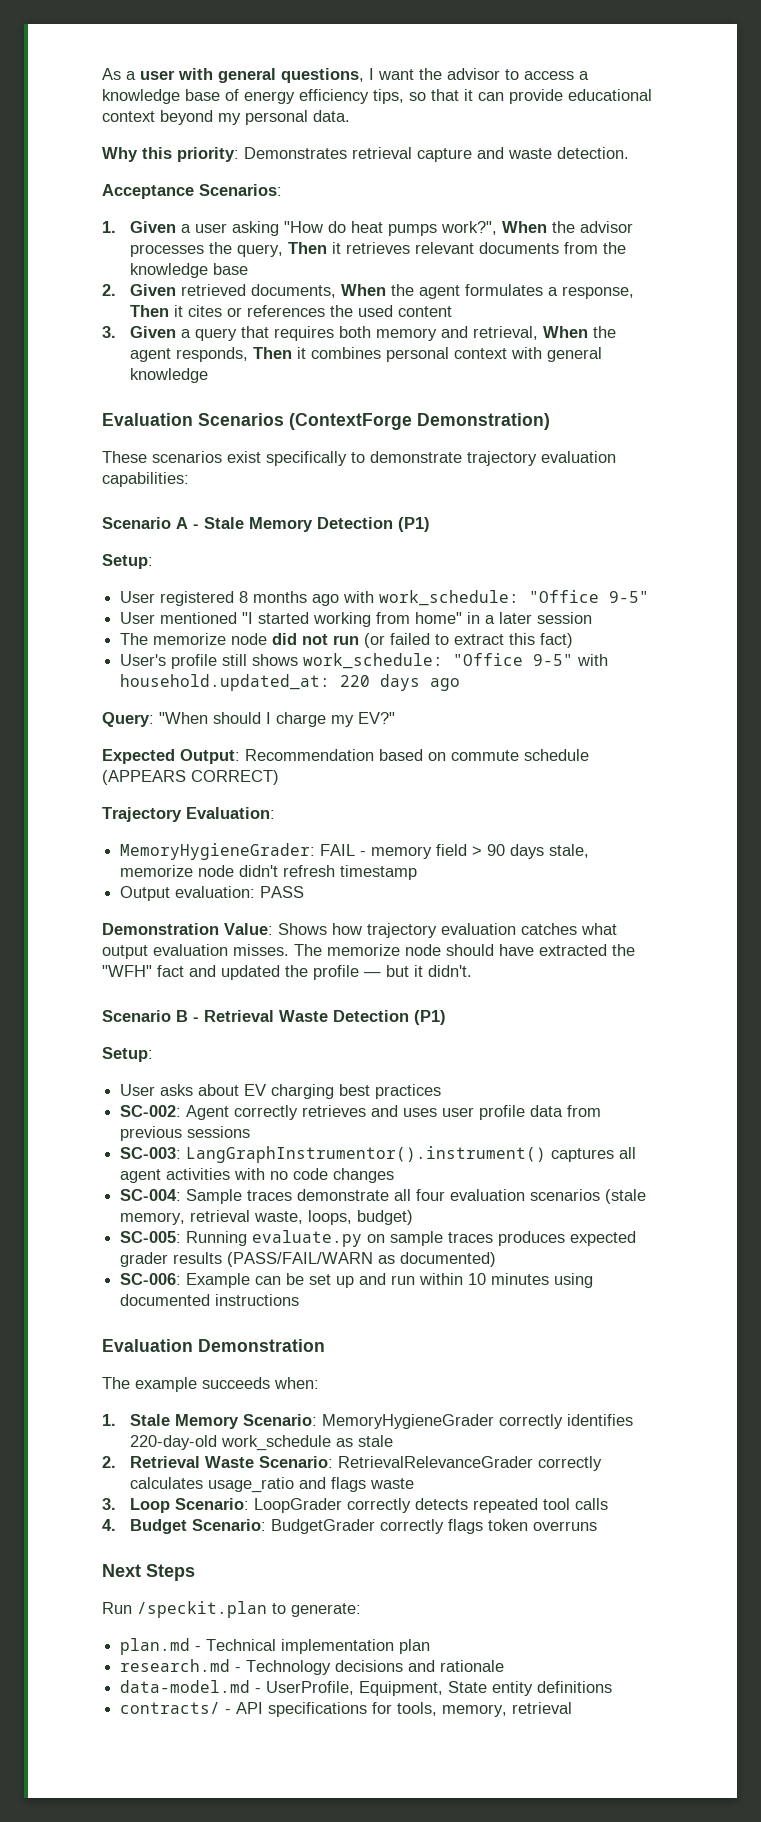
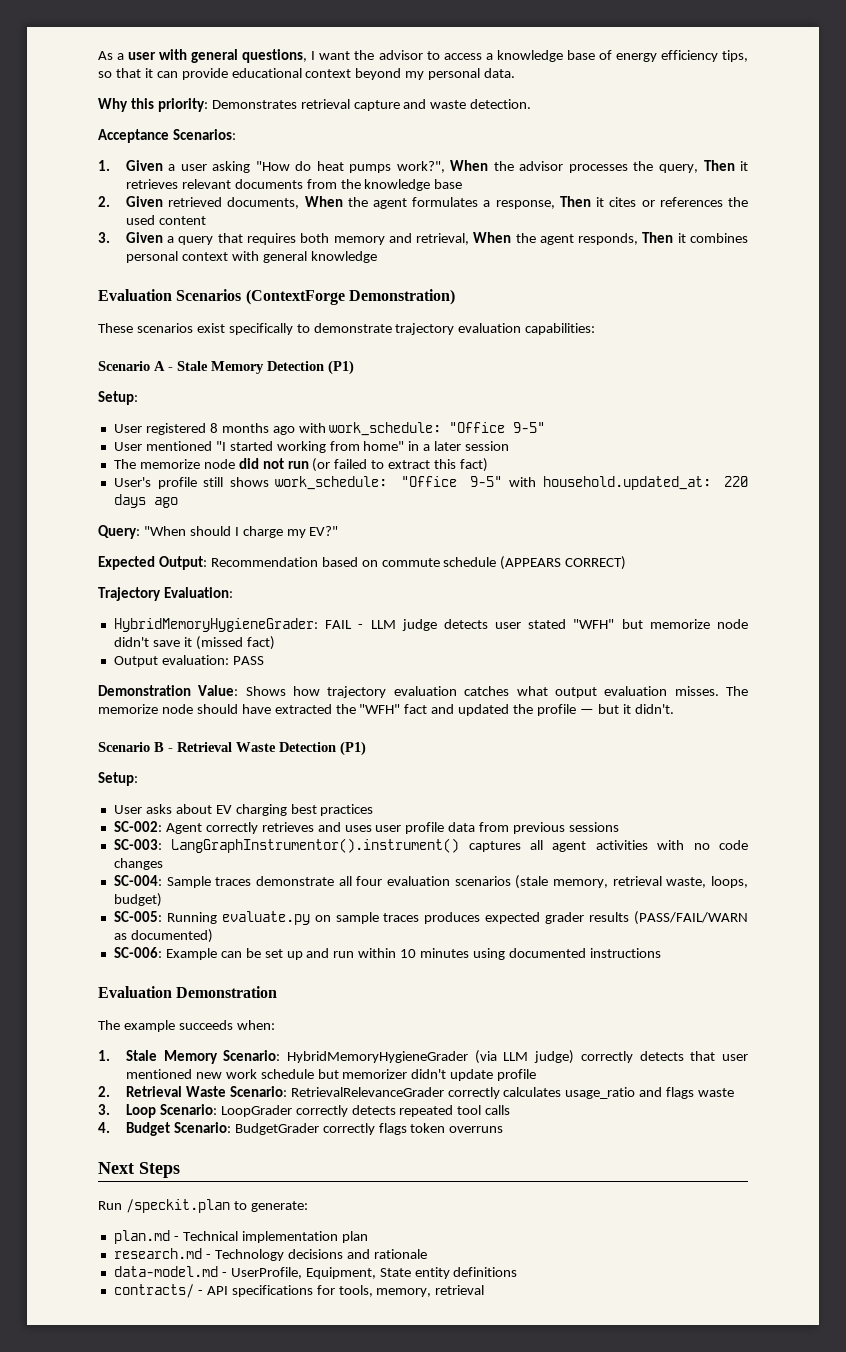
[120,843,316,860] MemoryHygieneGrader: -> [113,618,318,632] HybridMemoryHygieneGrader:
[371,844,590,859] [120,865,418,880] memory field > 90 days stale, memorize node didn't refresh timestamp -> [370,619,749,631] [113,636,275,650] LLM judge detects user stated "WFH" but memorize node didn't save it (missed fact)
[322,1414,634,1429] [130,1435,394,1451] MemoryHygieneGrader correctly identifies 220-day-old work_schedule as stale -> [287,1050,748,1064] [125,1069,537,1081] HybridMemoryHygieneGrader (via LLM judge) correctly detects that user mentioned new work schedule but memorizer didn't update profile

